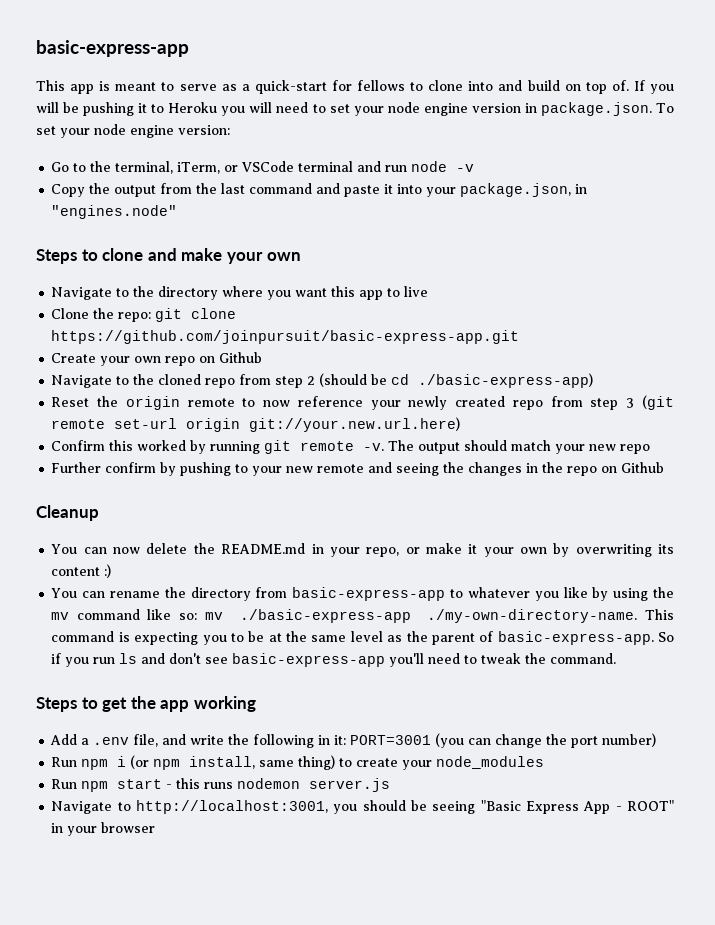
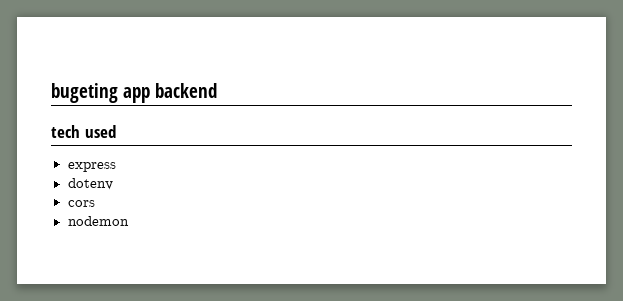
[36,40,189,57] [36,80,675,94] [36,102,675,116] [36,124,230,138] [51,161,475,174] [51,183,588,197] [51,205,178,219] [36,248,301,264] [51,286,429,300] [51,308,237,322] [51,330,520,344] [51,352,263,366] [51,373,594,388] [51,395,675,410] [51,417,461,432] [51,440,651,454] [51,462,665,476] [36,505,99,521] [51,543,675,557] [51,564,112,578] [51,587,674,601] [51,609,675,623] [51,631,674,645] [51,653,617,667] [36,696,256,712] [50,733,657,748] [51,755,545,770] [51,778,391,792] [51,800,675,814] [51,822,156,836] basic-express-app // This app is meant to serve as a quick-start for fellows to clone into and build on top of. If you will be pushing it to Heroku you will need to set your node engine version in package.json. To set your node engine version: // Go to the terminal, iTerm, or VSCode terminal and run node -v // Copy the output from the last command and paste it into your package.json, in "engines.node" // Steps to clone and make your own // Navigate to the directory where you want this app to live // Clone the repo: git clone https://github.com/joinpursuit/basic-express-app.git // Create your own repo on Github // Navigate to the cloned repo from step 2 (should be cd ./basic-express-app) // Reset the origin remote to now reference your newly created repo from step 3 (git remote set-url origin git://your.new.url.here) // Confirm this worked by running git remote -v. The output should match your new repo // Further confirm by pushing to your new remote and seeing the changes in the repo on Github // Cleanup // You can now delete the README.md in your repo, or make it your own by overwriting its content :) // You can rename the directory from basic-express-app to whatever you like by using the mv command like so: mv ./basic-express-app ./my-own-directory-name. This command is expecting you to be at the same level as the parent of basic-express-app. So if you run ls and don't see basic-express-app you'll need to tweak the command. // Steps to get the app working // Add a .env file, and write the following in it: PORT=3001 (you can change the port number) // Run npm i (or npm install, same thing) to create your node_modules // Run npm start - this runs nodemon server.js // Navigate to http://localhost:3001, you should be seeing "Basic Express App - ROOT" in your browser -> [51,83,217,103] [51,125,116,138] [67,162,116,172] [67,178,113,190] [67,200,95,207] [67,216,129,226] bugeting app backend // tech used // express // dotenv // cors // nodemon

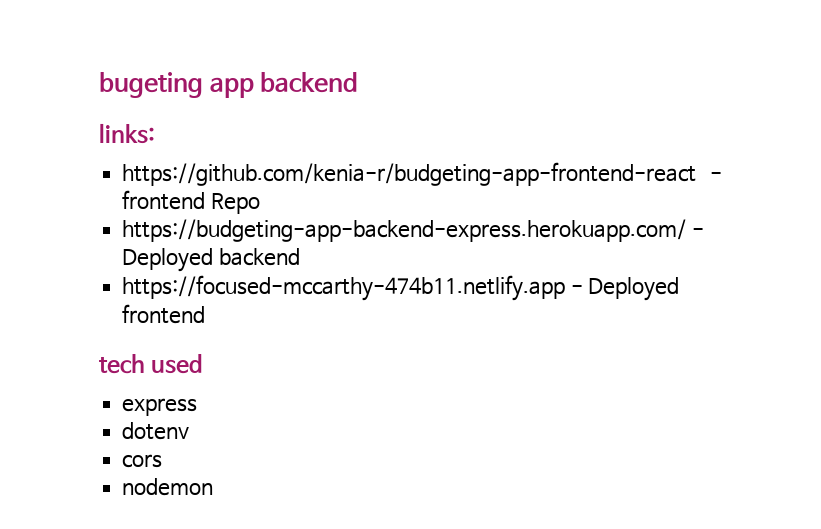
(217, 90) none -> [99,123,155,144] [122,162,722,186] [122,190,260,214] [122,219,704,242] [122,248,300,272] [122,275,680,301] [122,304,206,324] // links: // https://github.com/kenia-r/budgeting-app-frontend-react - frontend Repo // https://budgeting-app-backend-express.herokuapp.com/ - Deployed backend // https://focused-mccarthy-474b11.netlify.app - Deployed frontend

